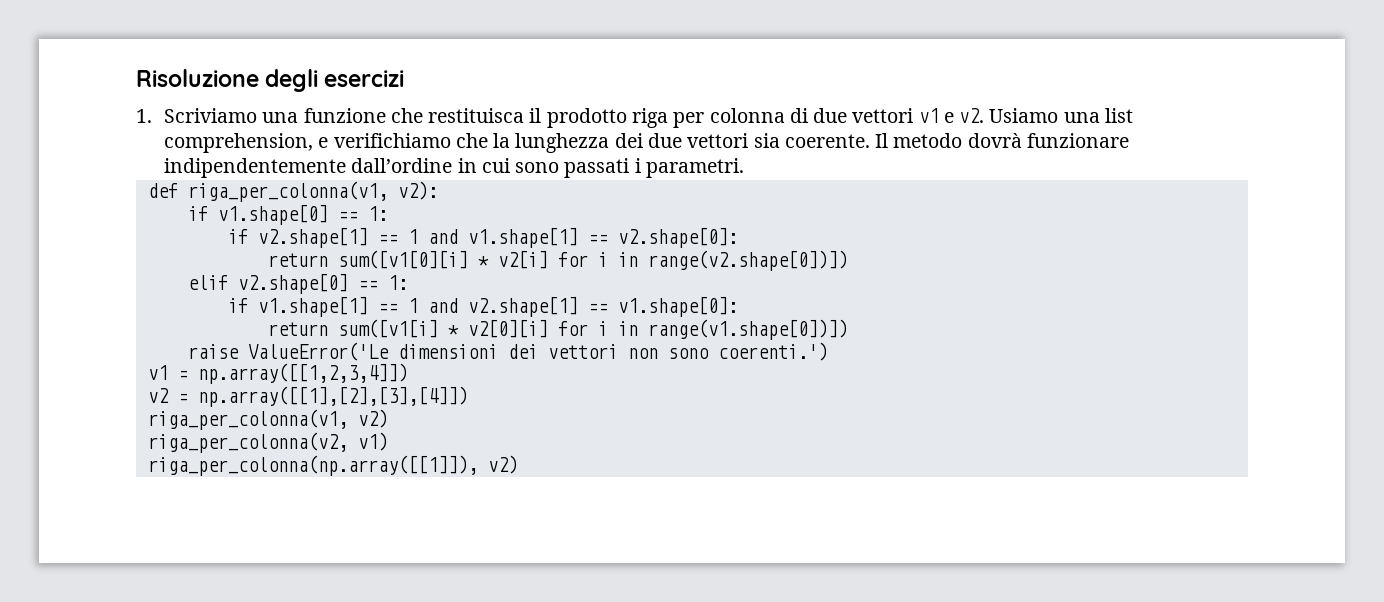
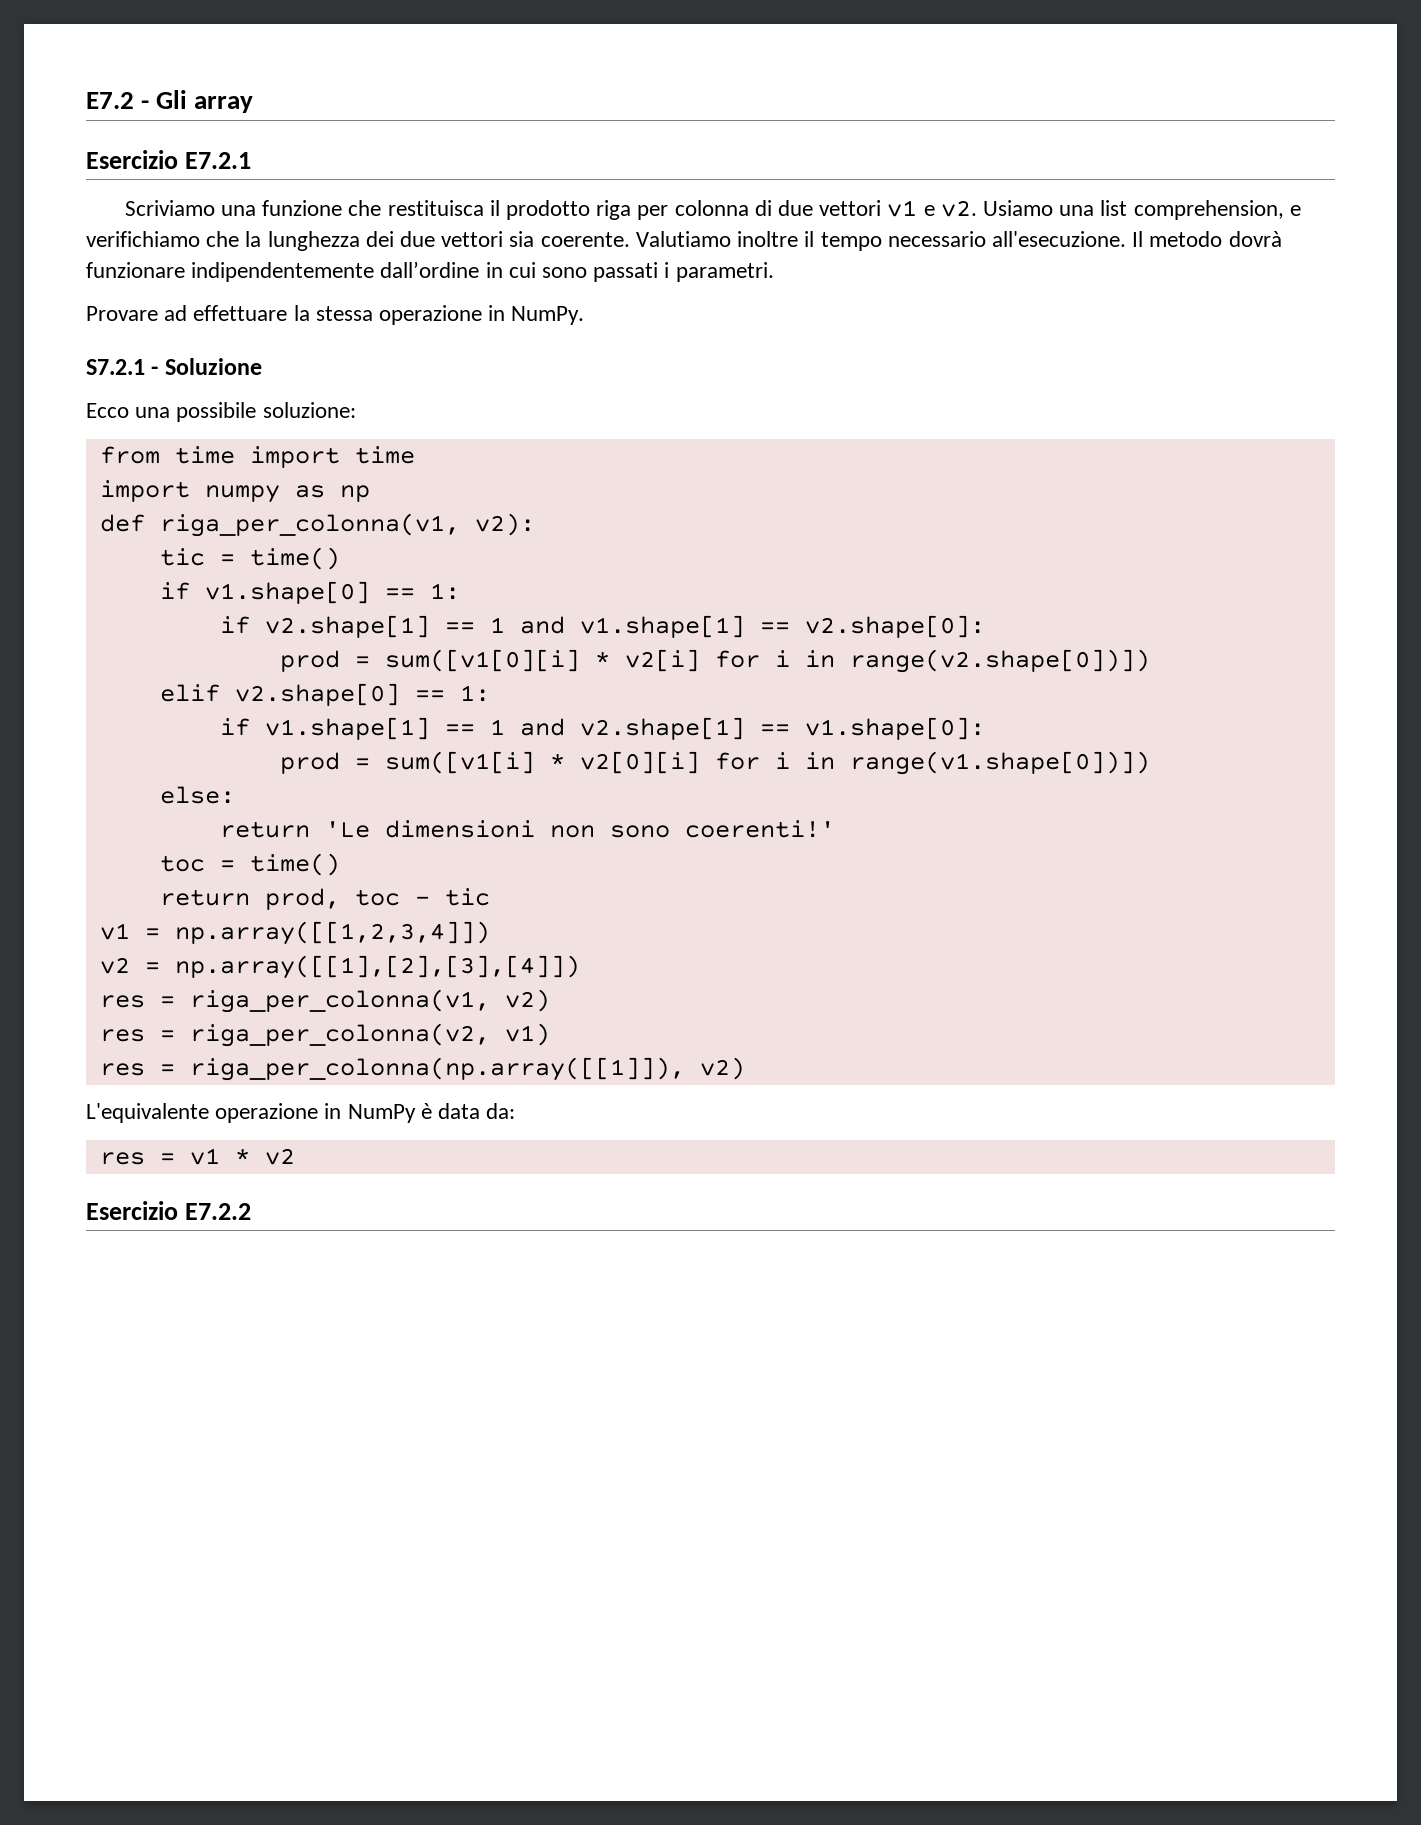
[136,69,405,92] [136,109,152,123] Risoluzione degli esercizi // 1. -> [86,90,254,113] [86,150,251,169] E7.2 - Gli array // Esercizio E7.2.1 //
(870, 141) none -> [635,231,1126,251] Valutiamo inoltre il tempo necessario all'esecuzione.
(744, 168) none -> [86,305,585,325] [86,358,262,375] [86,402,356,422] [99,446,415,468] [99,480,370,503] // Provare ad effettuare la stessa operazione in NumPy. // S7.2.1 - Soluzione // Ecco una possibile soluzione: // from time import time // import numpy as np
(438, 190) none -> [159,547,340,570] // tic = time()
[267,253,328,267] return -> [279,650,370,672] prod =
[267,322,328,336] return -> [279,752,370,774] prod =
[187,342,828,361] raise ValueError('Le dimensioni dei vettori non sono coerenti.') -> [159,786,235,804] [219,820,835,838] [159,853,340,876] [159,888,490,910] else: // return 'Le dimensioni non sono coerenti!' // toc = time() // return prod, toc - tic
(468, 396) none -> [99,995,175,1008] res =
(388, 418) none -> [99,1029,175,1042] res =
(388, 441) none -> [99,1063,175,1076] res =
(518, 464) none -> [86,1103,516,1123] [99,1148,295,1165] [86,1201,251,1220] // L'equivalente operazione in NumPy è data da: // res = v1 * v2 // Esercizio E7.2.2

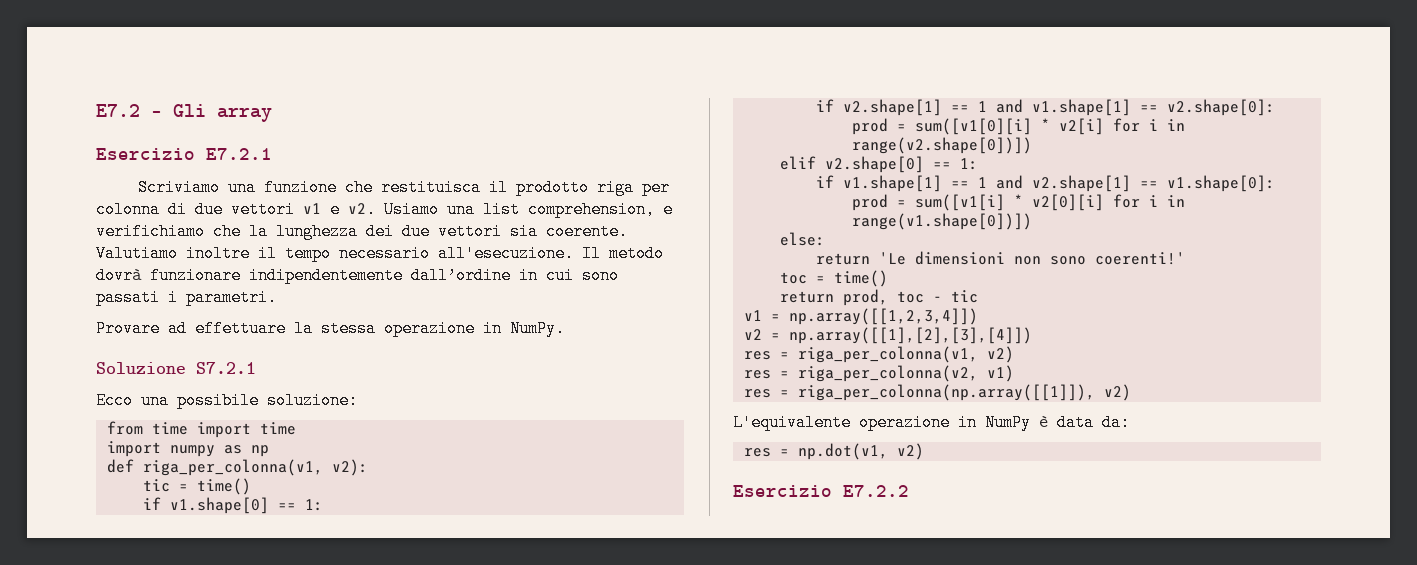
(585, 315) none -> [96,362,186,374] Soluzione
[151,358,262,375] - Soluzione -> (256, 368) none
[189,1148,295,1165] v1 * v2 -> [797,443,924,460] np.dot(v1, v2)

